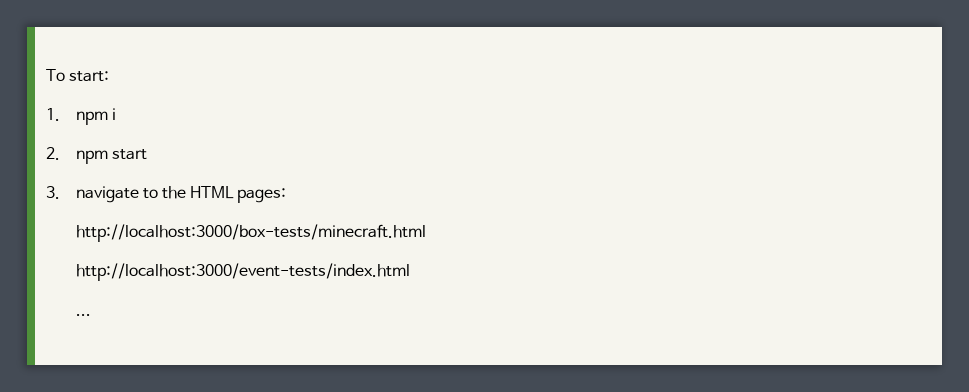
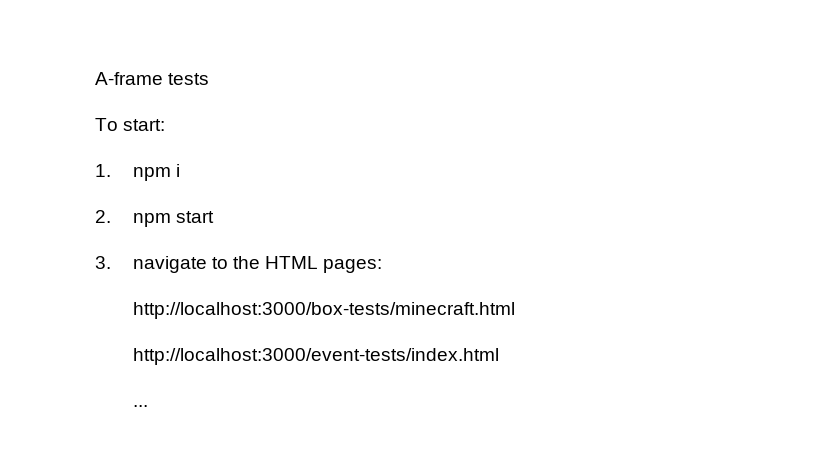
(46, 75) none -> [95,72,210,85] A-frame tests //

